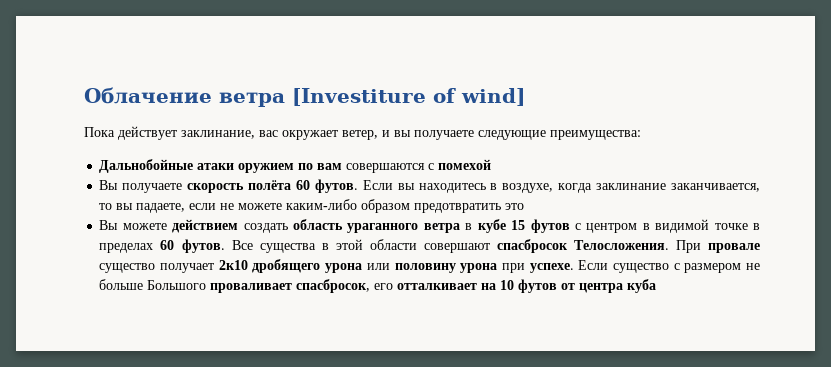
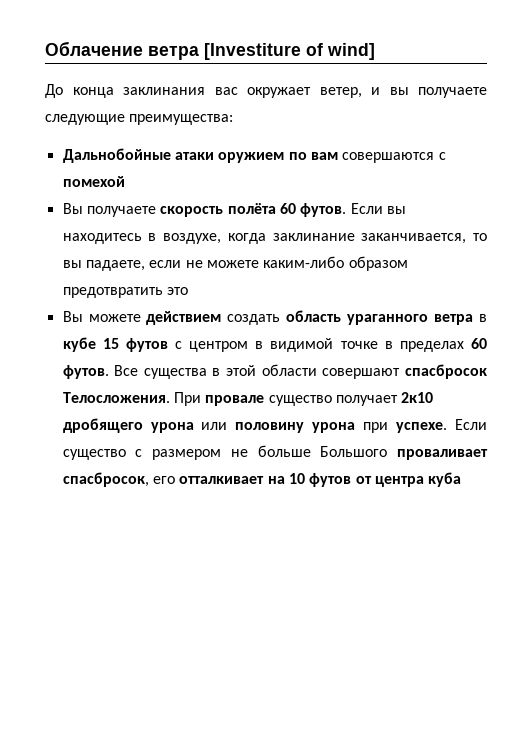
[84,126,255,140] Пока действует заклинание, -> [45,84,205,98] До конца заклинания

